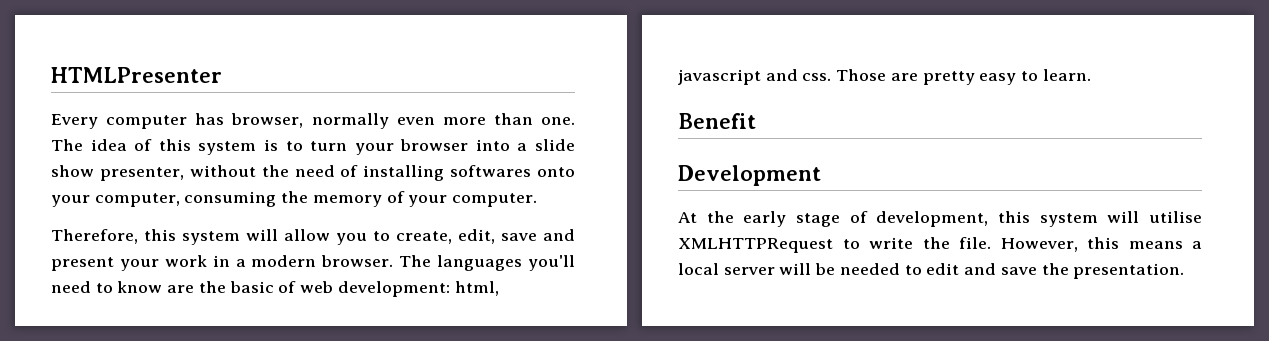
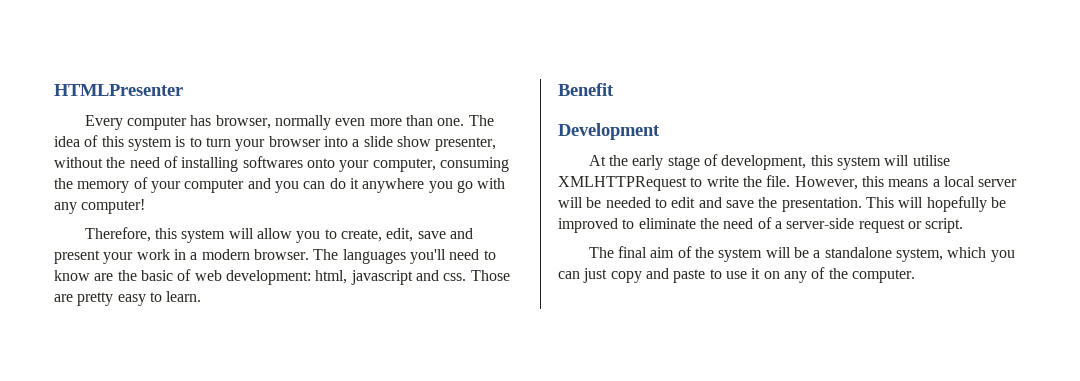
[452,193,538,207] computer. -> [184,178,506,193] [54,199,146,214] computer and you can do it anywhere you go with any computer!
(1185, 271) none -> [865,196,1006,212] [558,217,964,233] [588,246,1015,262] [558,267,915,283] This will hopefully be improved to eliminate the need of a server-side request or script. // The final aim of the system will be a standalone system, which you can just copy and paste to use it on any of the computer.

